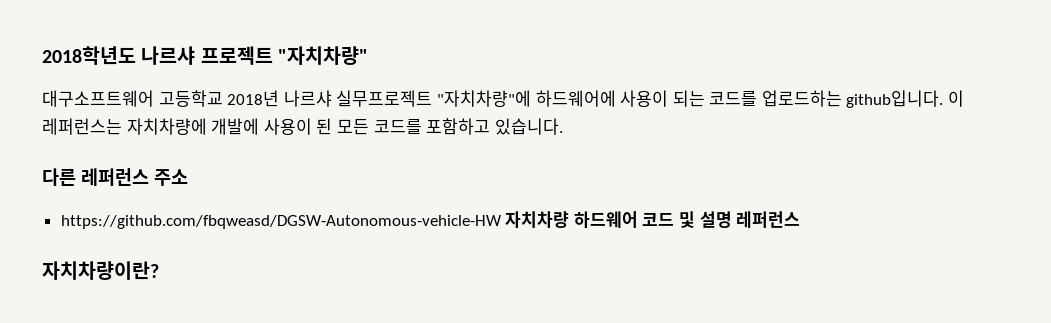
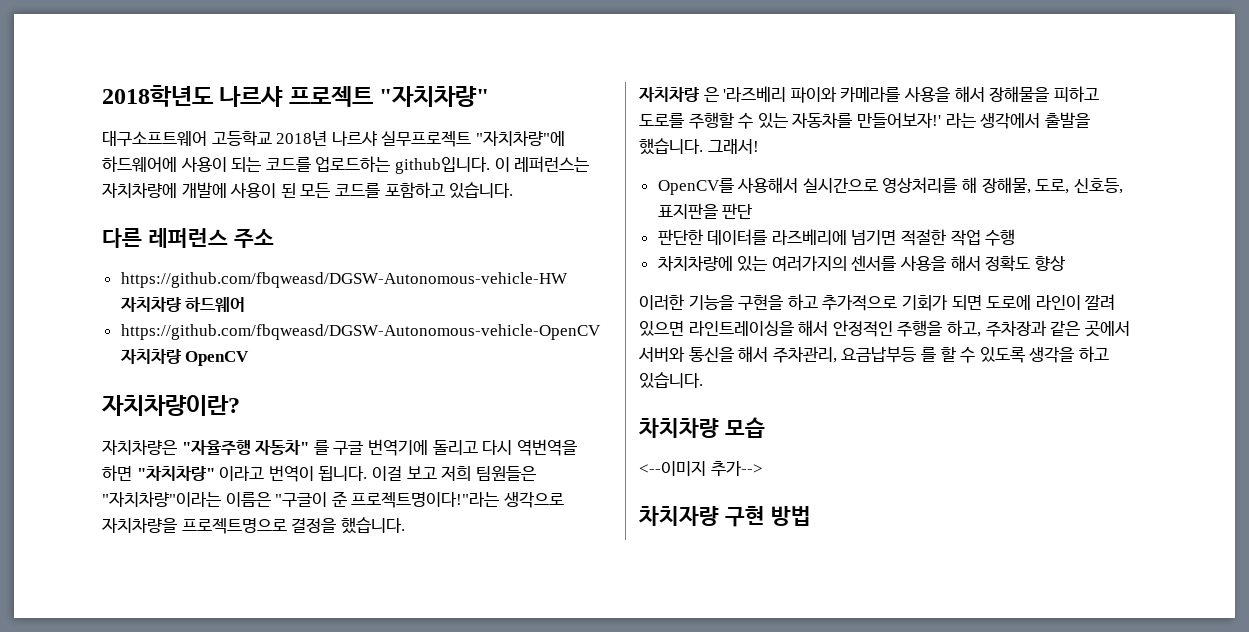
[642,211,801,228] [42,261,159,280] 코드 및 설명 레퍼런스 // 자치차량이란? -> [120,324,601,340] [119,349,250,366] [101,395,240,416] [102,439,577,456] [102,465,536,482] [102,491,564,508] [102,517,405,534] [638,86,1099,103] [639,112,1090,129] [639,138,759,155] [657,177,1123,195] [657,203,753,219] [657,229,1016,246] [657,255,1065,272] [639,294,1116,311] [639,320,1130,337] [638,346,1109,363] [639,372,703,388] [638,417,765,438] [639,461,763,477] [638,506,811,527] // https://github.com/fbqweasd/DGSW-Autonomous-vehicle-OpenCV 자치차량 OpenCV // 자치차량이란? // 자치차량은 "자율주행 자동차" 를 구글 번역기에 돌리고 다시 역번역을 하면 "차치차량" 이라고 번역이 됩니다. 이걸 보고 저희 팀원들은 "자치차량"이라는 이름은 "구글이 준 프로젝트명이다!"라는 생각으로 자치차량을 프로젝트명으로 결정을 했습니다. // 자치차량 은 '라즈베리 파이와 카메라를 사용을 해서 장해물을 피하고 도로를 주행할 수 있는 자동차를 만들어보자!' 라는 생각에서 출발을 했습니다. 그래서! // OpenCV를 사용해서 실시간으로 영상처리를 해 장해물, 도로, 신호등, 표지판을 판단 // 판단한 데이터를 라즈베리에 넘기면 적절한 작업 수행 // 차치차량에 있는 여러가지의 센서를 사용을 해서 정확도 향상 // 이러한 기능을 구현을 하고 추가적으로 기회가 되면 도로에 라인이 깔려 있으면 라인트레이싱을 해서 안정적인 주행을 하고, 주차장과 같은 곳에서 서버와 통신을 해서 주차관리, 요금납부등 를 할 수 있도록 생각을 하고 있습니다. // 차치차량 모습 // <--이미지 추가--> // 차치자량 구현 방법

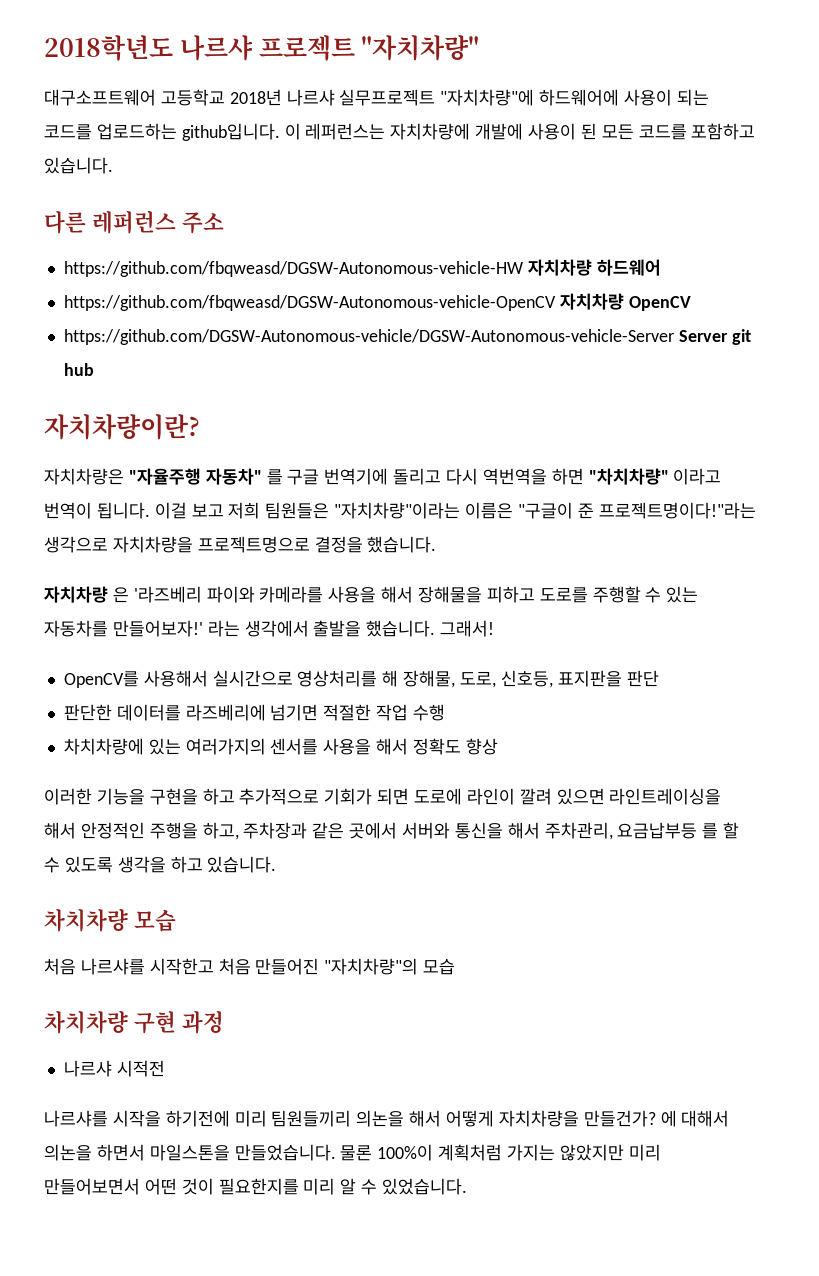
(250, 358) none -> [63,329,751,345] [63,363,94,376] // https://github.com/DGSW-Autonomous-vehicle/DGSW-Autonomous-vehicle-Server Server git hub
[639,461,763,477] [638,506,811,527] <--이미지 추가--> // 차치자량 구현 방법 -> [44,958,456,975] [44,1011,224,1034] [63,1060,165,1077] [44,1110,730,1127] [44,1144,661,1161] [44,1178,468,1195] 처음 나르샤를 시작한고 처음 만들어진 "자치차량"의 모습 // 차치차량 구현 과정 // 나르샤 시적전 // 나르샤를 시작을 하기전에 미리 팀원들끼리 의논을 해서 어떻게 자치차량을 만들건가? 에 대해서 의논을 하면서 마일스톤을 만들었습니다. 물론 100%이 계획처럼 가지는 않았지만 미리 만들어보면서 어떤 것이 필요한지를 미리 알 수 있었습니다.

